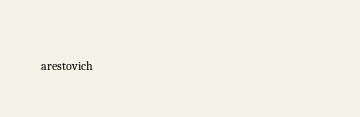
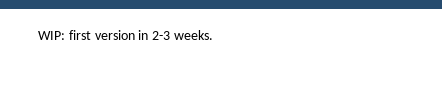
[41,61,93,70] arestovich -> [38,30,213,40] WIP: first version in 2-3 weeks.

